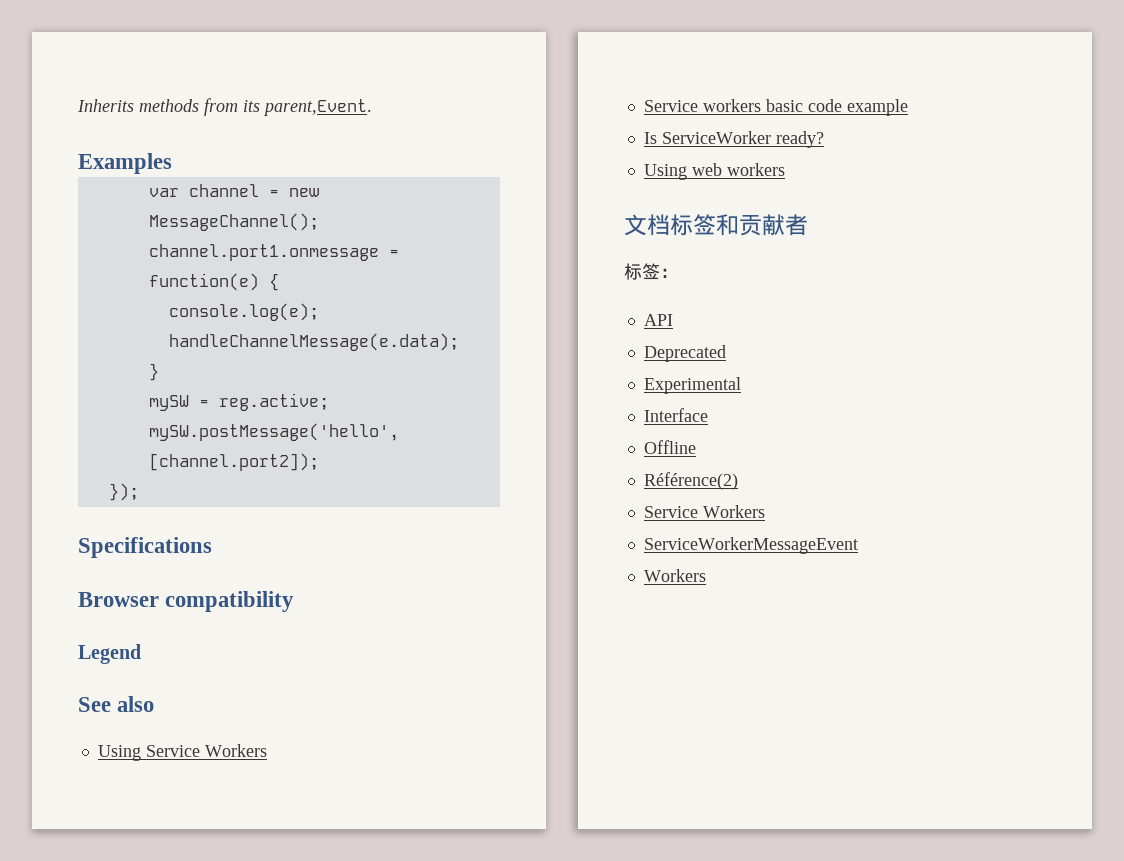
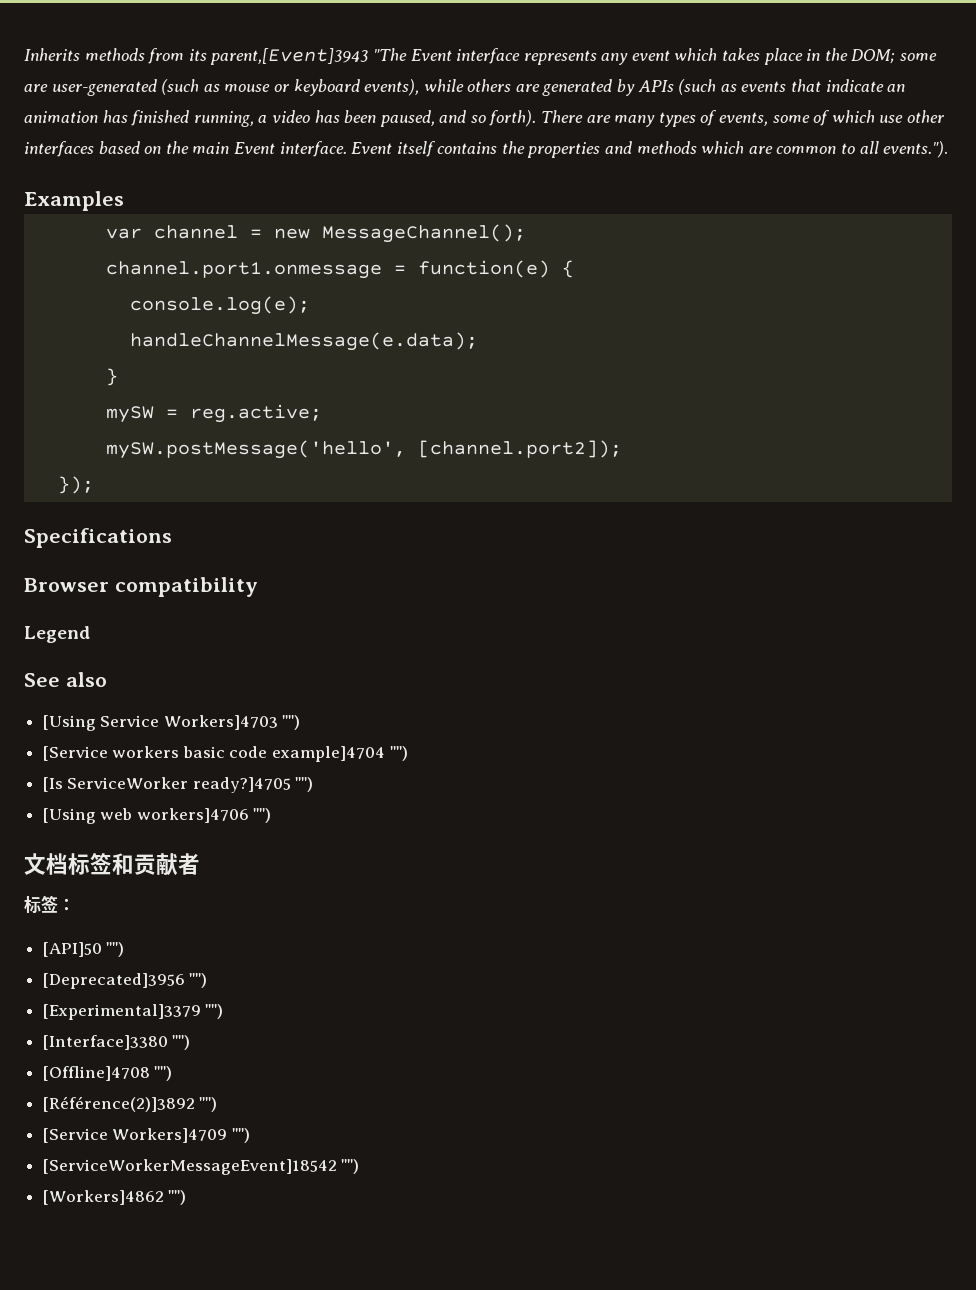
[263,99,372,116] parent,Event. -> [210,48,938,65] [24,79,906,96] [24,110,945,127] [24,141,949,158] parent,[Event]3943 "The Event interface represents any event which takes place in the DOM; some are user-generated (such as mouse or keyboard events), while others are generated by APIs (such as events that indicate an animation has finished running, a video has been paused, and so forth). There are many types of events, some of which use other interfaces based on the main Event interface. Event itself contains the properties and methods which are common to all events.").
[97,744,267,761] [643,99,908,116] [643,131,824,148] [643,163,785,180] Using Service Workers // Service workers basic code example // Is ServiceWorker ready? // Using web workers -> [42,715,301,731] [42,746,408,762] [42,777,314,793] [42,808,272,824] [Using Service Workers]4703 "") // [Service workers basic code example]4704 "") // [Is ServiceWorker ready?]4705 "") // [Using web workers]4706 "")
[643,314,673,326] [643,345,726,362] [643,377,741,394] [643,408,708,422] [643,440,696,454] [643,472,738,490] [643,505,765,518] [643,537,858,554] [643,569,706,582] API // Deprecated // Experimental // Interface // Offline // Référence(2) // Service Workers // ServiceWorkerMessageEvent // Workers -> [42,942,125,957] [42,973,208,989] [42,1004,224,1020] [42,1035,191,1050] [42,1066,173,1081] [42,1096,218,1112] [42,1128,250,1143] [42,1159,360,1175] [42,1190,187,1205] [API]50 "") // [Deprecated]3956 "") // [Experimental]3379 "") // [Interface]3380 "") // [Offline]4708 "") // [Référence(2)]3892 "") // [Service Workers]4709 "") // [ServiceWorkerMessageEvent]18542 "") // [Workers]4862 "")

